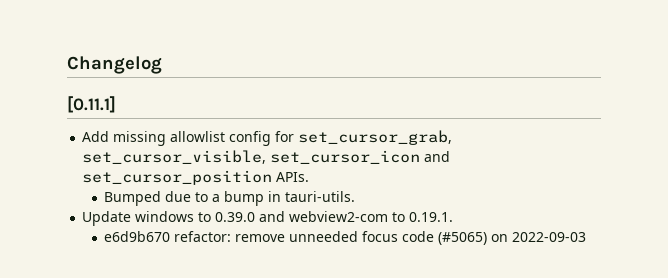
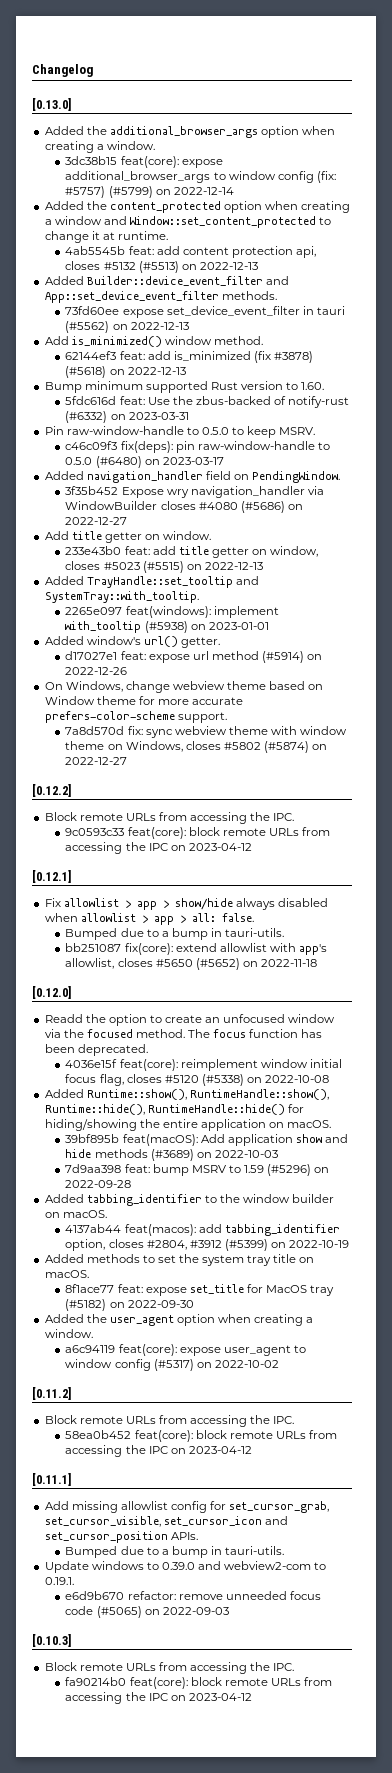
(162, 65) none -> [32,98,71,111] [44,126,336,138] [44,141,155,153] [65,156,223,168] [65,171,336,183] [65,186,234,198] [44,201,351,213] [44,216,332,228] [44,231,168,243] [65,246,317,258] [65,261,258,273] [44,276,289,286] [44,291,277,303] [65,306,345,318] [65,321,189,333] [44,336,263,347] [65,351,314,363] [65,366,186,378] [44,381,325,393] [65,396,350,408] [65,411,189,423] [44,426,316,438] [65,441,330,453] [65,456,224,468] [44,471,341,483] [65,486,324,498] [65,501,303,513] [65,517,128,525] [44,531,212,543] [65,546,319,558] [65,561,263,573] [44,576,259,588] [44,591,199,603] [65,606,279,618] [65,621,269,633] [44,636,220,648] [65,651,323,663] [65,667,128,675] [44,681,324,693] [44,696,244,705] [44,711,227,723] [65,726,348,738] [65,741,328,753] [65,757,128,765] [32,784,71,797] [44,812,295,824] [65,827,331,839] [65,842,252,854] [32,870,71,883] [44,898,328,910] [44,913,254,925] [65,928,285,940] [65,943,328,955] [65,958,318,970] [32,986,71,999] [44,1014,336,1026] [44,1029,323,1038] [44,1044,148,1056] [65,1059,342,1071] [65,1074,330,1086] [44,1089,329,1100] [44,1104,304,1115] [44,1119,332,1131] [65,1134,349,1146] [65,1149,278,1161] [65,1164,330,1176] [65,1180,132,1188] [44,1194,335,1206] [44,1210,107,1218] [65,1224,340,1236] [65,1239,350,1251] [44,1254,315,1266] [44,1270,89,1278] [65,1284,335,1296] [65,1299,194,1311] [44,1314,314,1326] [44,1329,93,1338] [65,1344,306,1356] [65,1359,279,1371] [32,1387,71,1400] [44,1415,295,1427] [65,1430,338,1442] [65,1445,252,1457] // [0.13.0] // Added the additional_browser_args option when creating a window. // 3dc38b15 feat(core): expose additional_browser_args to window config (fix: #5757) (#5799) on 2022-12-14 // Added the content_protected option when creating a window and Window::set_content_protected to change it at runtime. // 4ab5545b feat: add content protection api, closes #5132 (#5513) on 2022-12-13 // Added Builder::device_event_filter and App::set_device_event_filter methods. // 73fd60ee expose set_device_event_filter in tauri (#5562) on 2022-12-13 // Add is_minimized() window method. // 62144ef3 feat: add is_minimized (fix #3878) (#5618) on 2022-12-13 // Bump minimum supported Rust version to 1.60. // 5fdc616d feat: Use the zbus-backed of notify-rust (#6332) on 2023-03-31 // Pin raw-window-handle to 0.5.0 to keep MSRV. // c46c09f3 fix(deps): pin raw-window-handle to 0.5.0 (#6480) on 2023-03-17 // Added navigation_handler field on PendingWindow. // 3f35b452 Expose wry navigation_handler via WindowBuilder closes #4080 (#5686) on 2022-12-27 // Add title getter on window. // 233e43b0 feat: add title getter on window, closes #5023 (#5515) on 2022-12-13 // Added TrayHandle::set_tooltip and SystemTray::with_tooltip. // 2265e097 feat(windows): implement with_tooltip (#5938) on 2023-01-01 // Added window's url() getter. // d17027e1 feat: expose url method (#5914) on 2022-12-26 // On Windows, change webview theme based on Window theme for more accurate prefers-color-scheme support. // 7a8d570d fix: sync webview theme with window theme on Windows, closes #5802 (#5874) on 2022-12-27 // [0.12.2] // Block remote URLs from accessing the IPC. // 9c0593c33 feat(core): block remote URLs from accessing the IPC on 2023-04-12 // [0.12.1] // Fix allowlist > app > show/hide always disabled when allowlist > app > all: false. // Bumped due to a bump in tauri-utils. // bb251087 fix(core): extend allowlist with app's allowlist, closes #5650 (#5652) on 2022-11-18 // [0.12.0] // Readd the option to create an unfocused window via the focused method. The focus function has been deprecated. // 4036e15f feat(core): reimplement window initial focus flag, closes #5120 (#5338) on 2022-10-08 // Added Runtime::show(), RuntimeHandle::show(), Runtime::hide(), RuntimeHandle::hide() for hiding/showing the entire application on macOS. // 39bf895b feat(macOS): Add application show and hide methods (#3689) on 2022-10-03 // 7d9aa398 feat: bump MSRV to 1.59 (#5296) on 2022-09-28 // Added tabbing_identifier to the window builder on macOS. // 4137ab44 feat(macos): add tabbing_identifier option, closes #2804, #3912 (#5399) on 2022-10-19 // Added methods to set the system tray title on macOS. // 8f1ace77 feat: expose set_title for MacOS tray (#5182) on 2022-09-30 // Added the user_agent option when creating a window. // a6c94119 feat(core): expose user_agent to window config (#5317) on 2022-10-02 // [0.11.2] // Block remote URLs from accessing the IPC. // 58ea0b452 feat(core): block remote URLs from accessing the IPC on 2023-04-12
(587, 237) none -> [32,1634,71,1647] [44,1662,295,1674] [65,1677,333,1689] [65,1692,252,1704] // [0.10.3] // Block remote URLs from accessing the IPC. // fa90214b0 feat(core): block remote URLs from accessing the IPC on 2023-04-12

